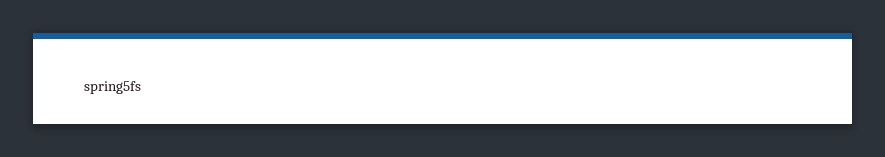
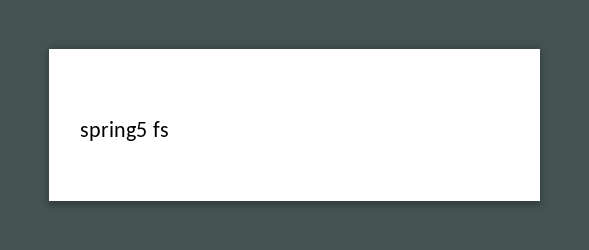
[84,81,141,94] spring5fs -> [80,121,169,141] spring5 fs

